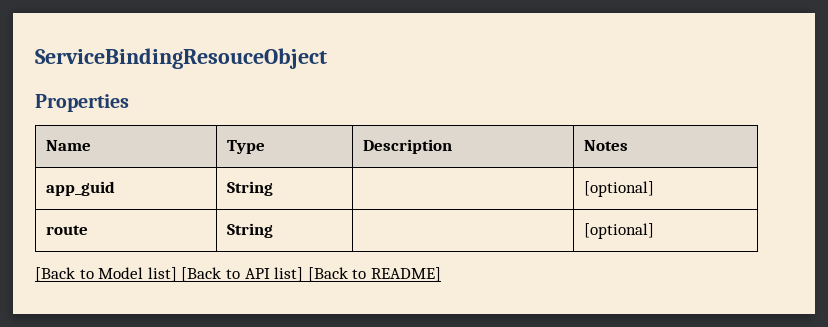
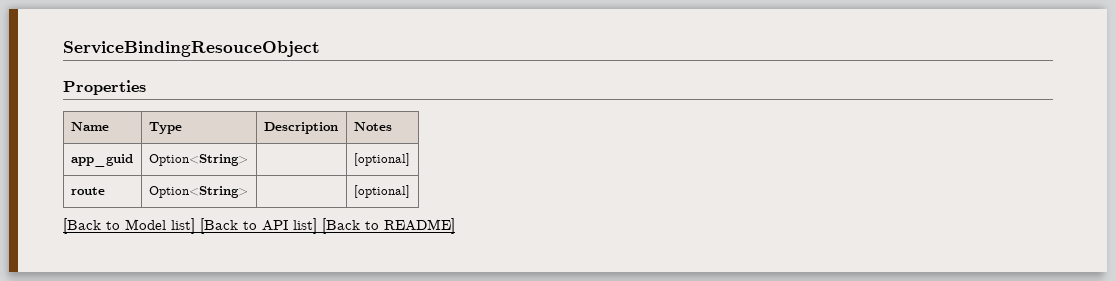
[227,181,274,196] String -> [148,154,248,166] Option<String>
[227,223,274,238] String -> [148,186,248,198] Option<String>

